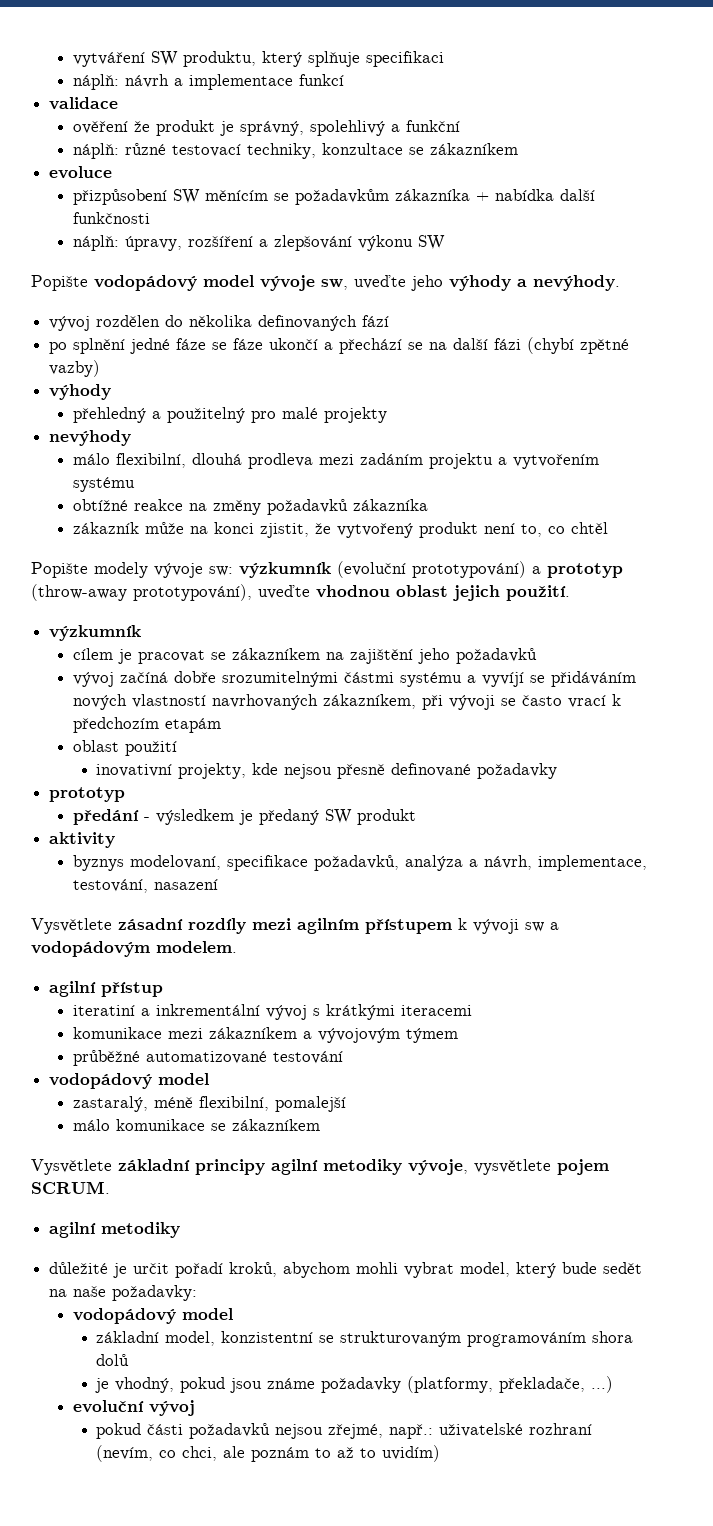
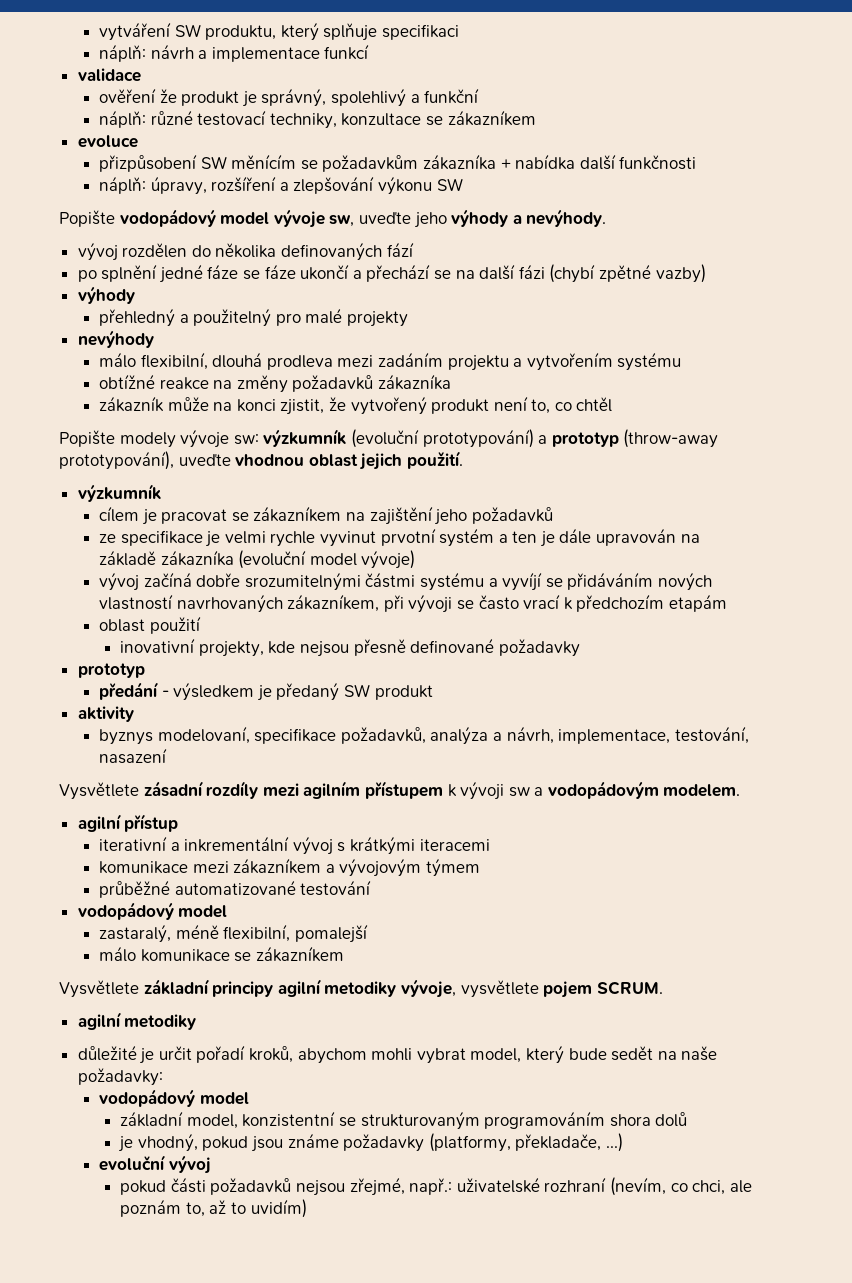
(537, 656) none -> [98,528,700,547] [98,550,416,569] // ze specifikace je velmi rychle vyvinut prvotní systém a ten je dále upravován na základě zákazníka (evoluční model vývoje)
[72,1005,135,1016] iteratiní -> [98,836,167,851] iterativní
[315,1448,332,1458] to -> [185,1202,205,1217] to,

